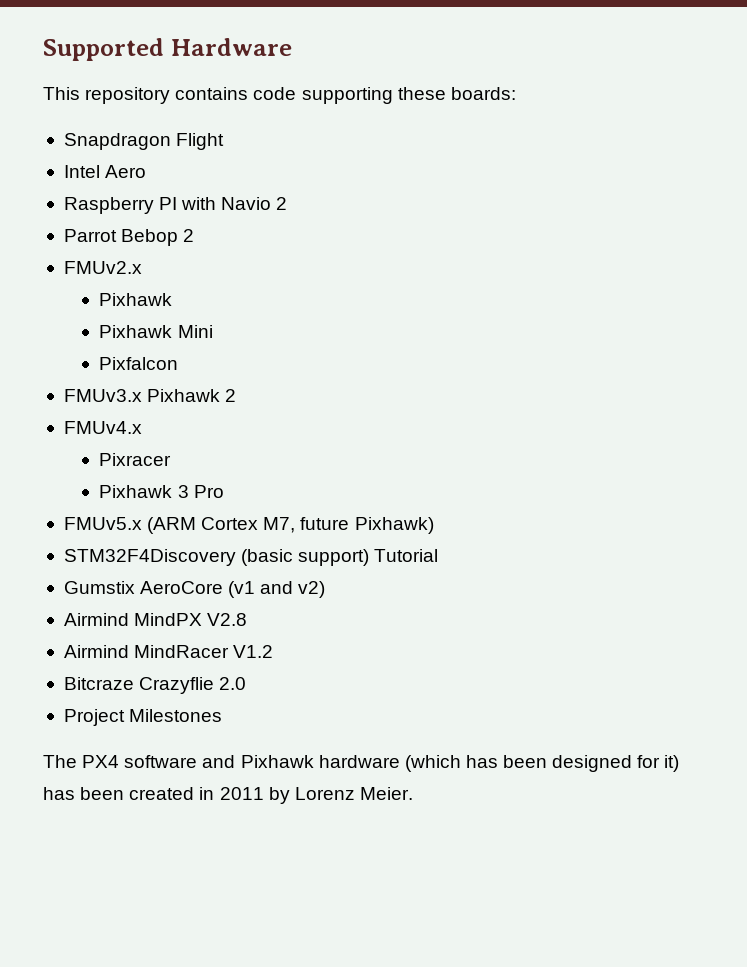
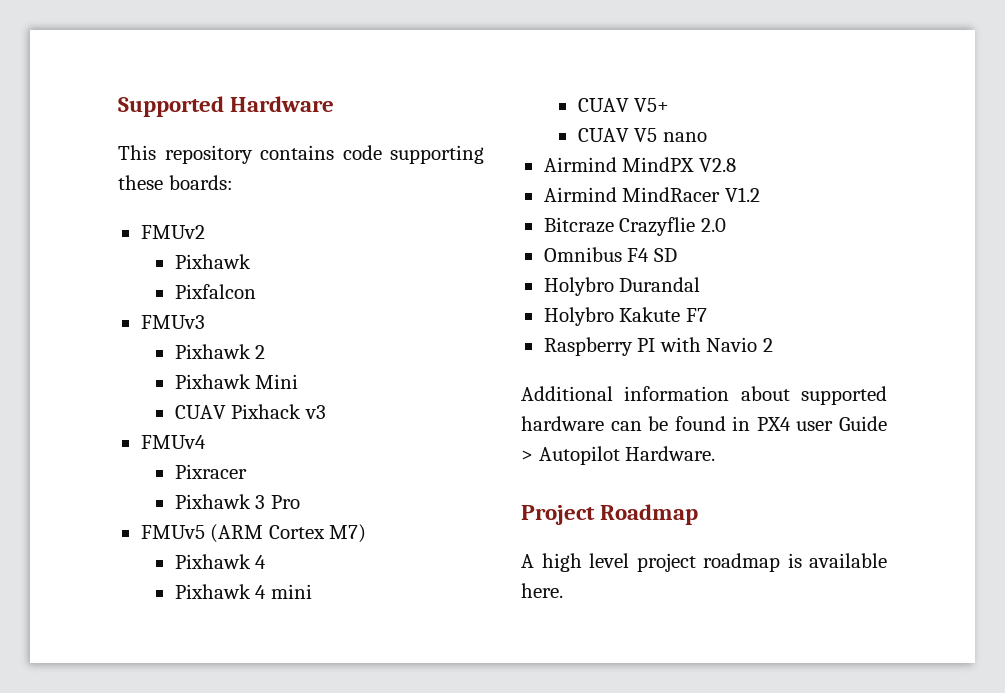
[63,133,225,150] [63,165,147,178] [63,197,288,214] [63,229,195,246] [63,261,142,274] [99,293,173,306] [99,325,213,338] [99,357,179,370] [63,389,237,402] [63,421,142,434] Snapdragon Flight // Intel Aero // Raspberry PI with Navio 2 // Parrot Bebop 2 // FMUv2.x // Pixhawk // Pixhawk Mini // Pixfalcon // FMUv3.x Pixhawk 2 // FMUv4.x -> [140,225,205,239] [174,254,251,269] [174,284,256,299] [140,315,205,329] [174,344,266,359] [174,374,299,389] [174,404,326,419] [140,435,206,449] FMUv2 // Pixhawk // Pixfalcon // FMUv3 // Pixhawk 2 // Pixhawk Mini // CUAV Pixhack v3 // FMUv4
[63,517,142,530] FMUv5.x -> [140,525,205,539] FMUv5
[263,517,434,534] [63,549,439,566] [63,581,326,598] M7, future Pixhawk) // STM32F4Discovery (basic support) Tutorial // Gumstix AeroCore (v1 and v2) -> [329,524,367,543] [174,554,267,569] [174,584,312,599] [577,98,670,112] [577,128,707,142] M7) // Pixhawk 4 // Pixhawk 4 mini // CUAV V5+ // CUAV V5 nano
[63,709,223,726] [43,755,680,772] [43,787,413,804] Project Milestones // The PX4 software and Pixhawk hardware (which has been designed for it) has been created in 2011 by Lorenz Meier. -> [543,247,677,262] [543,277,701,296] [543,307,707,326] [543,337,773,356] [521,386,887,405] [521,416,887,431] [521,446,716,465] [521,504,699,525] [521,553,887,572] [521,583,563,598] Omnibus F4 SD // Holybro Durandal // Holybro Kakute F7 // Raspberry PI with Navio 2 // Additional information about supported hardware can be found in PX4 user Guide > Autopilot Hardware. // Project Roadmap // A high level project roadmap is available here.

